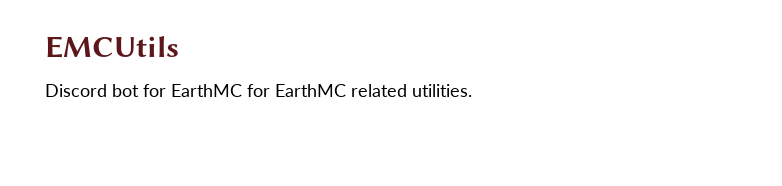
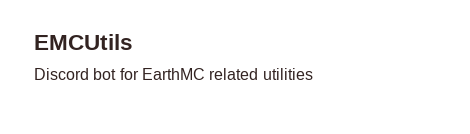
[247,84,472,97] for EarthMC related utilities. -> [209,68,313,80] related utilities

